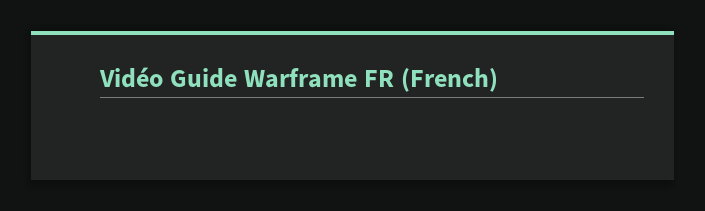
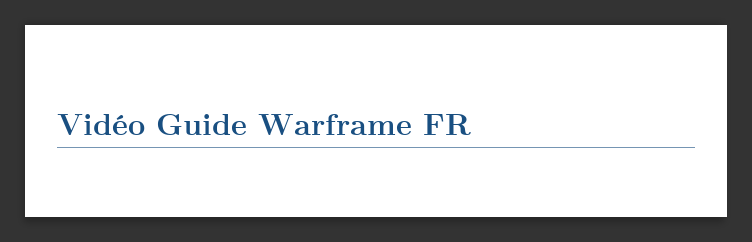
[401,68,499,92] (French) -> (471, 124) none

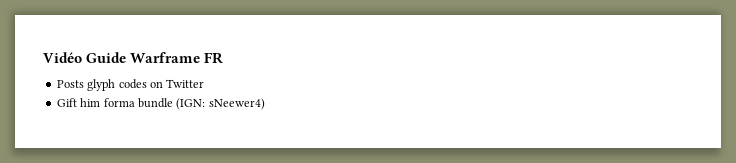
(471, 124) none -> [56,79,205,91] [56,98,265,110] // Posts glyph codes on Twitter // Gift him forma bundle (IGN: sNeewer4)

